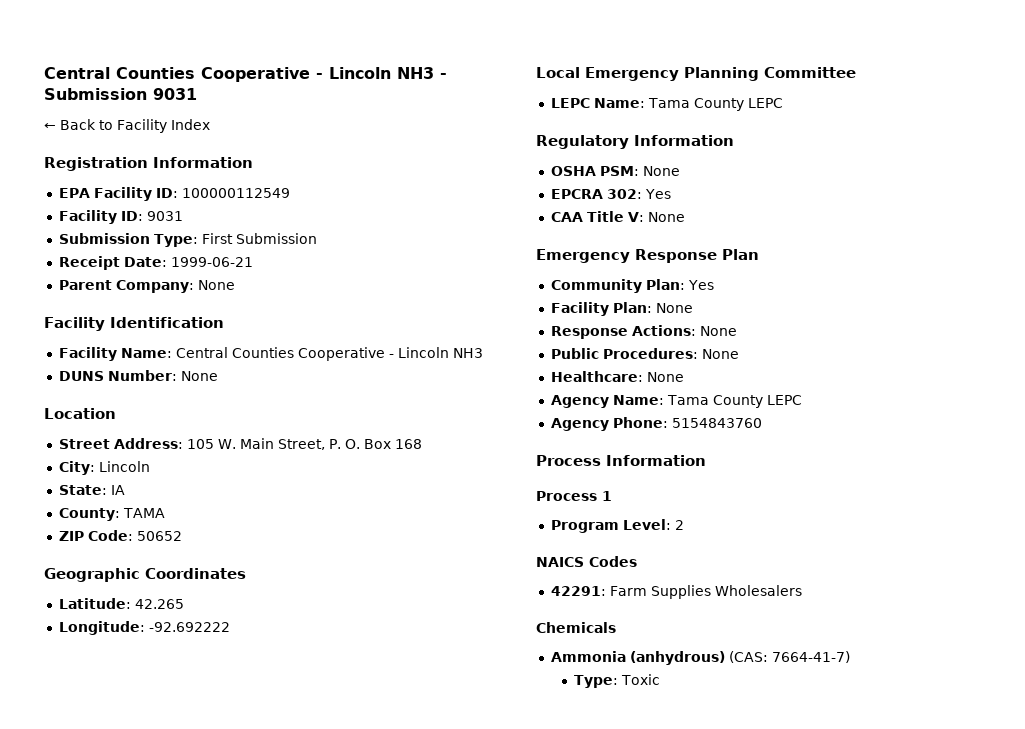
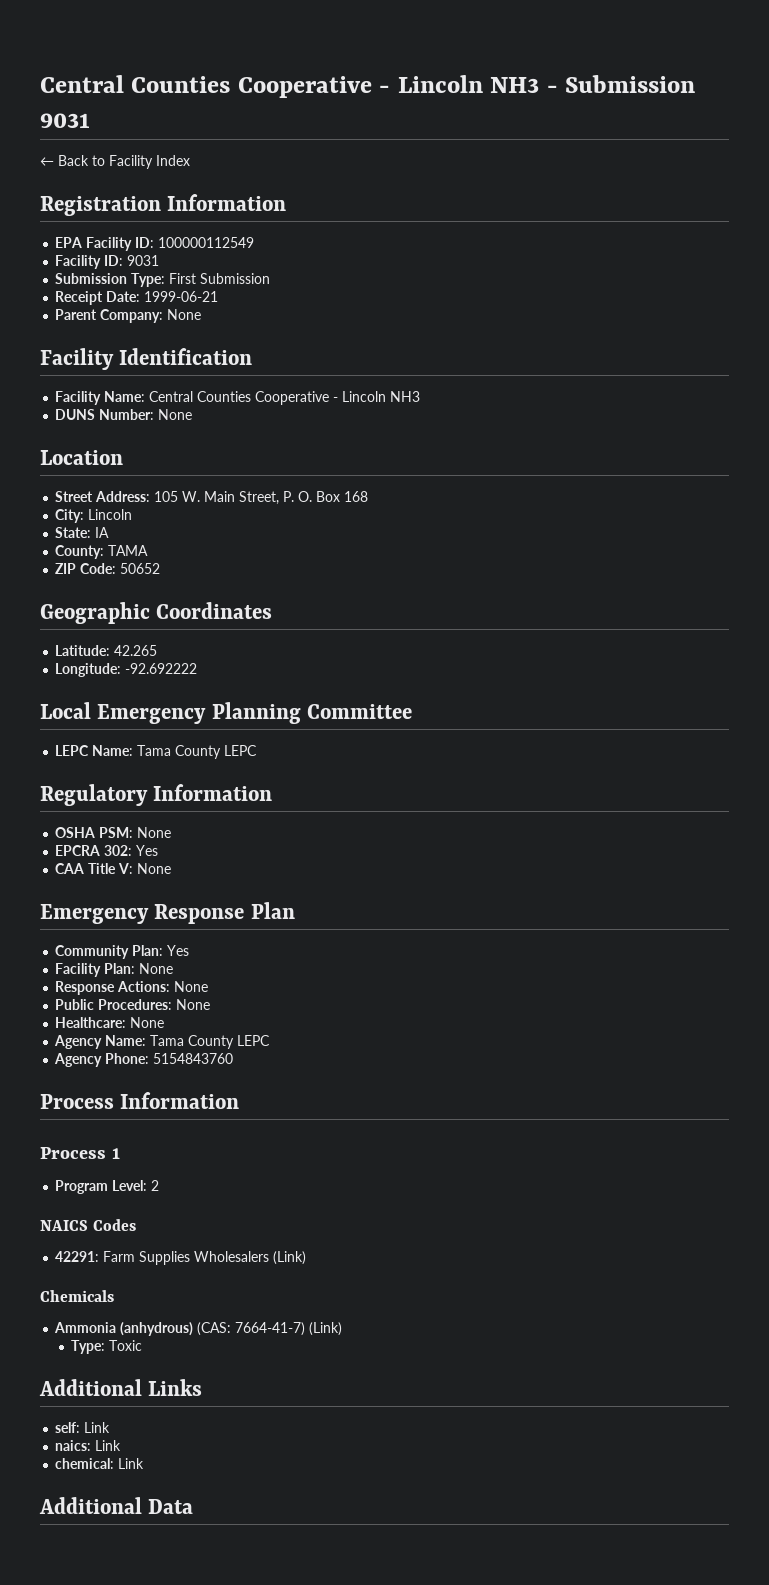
(802, 590) none -> [273,1251,307,1265] (Link)
(850, 657) none -> [309,1322,343,1336] (Link)
(660, 679) none -> [39,1379,203,1396] [55,1422,111,1433] [55,1440,122,1451] [55,1458,145,1469] [39,1497,194,1514] // Additional Links // self: Link // naics: Link // chemical: Link // Additional Data

